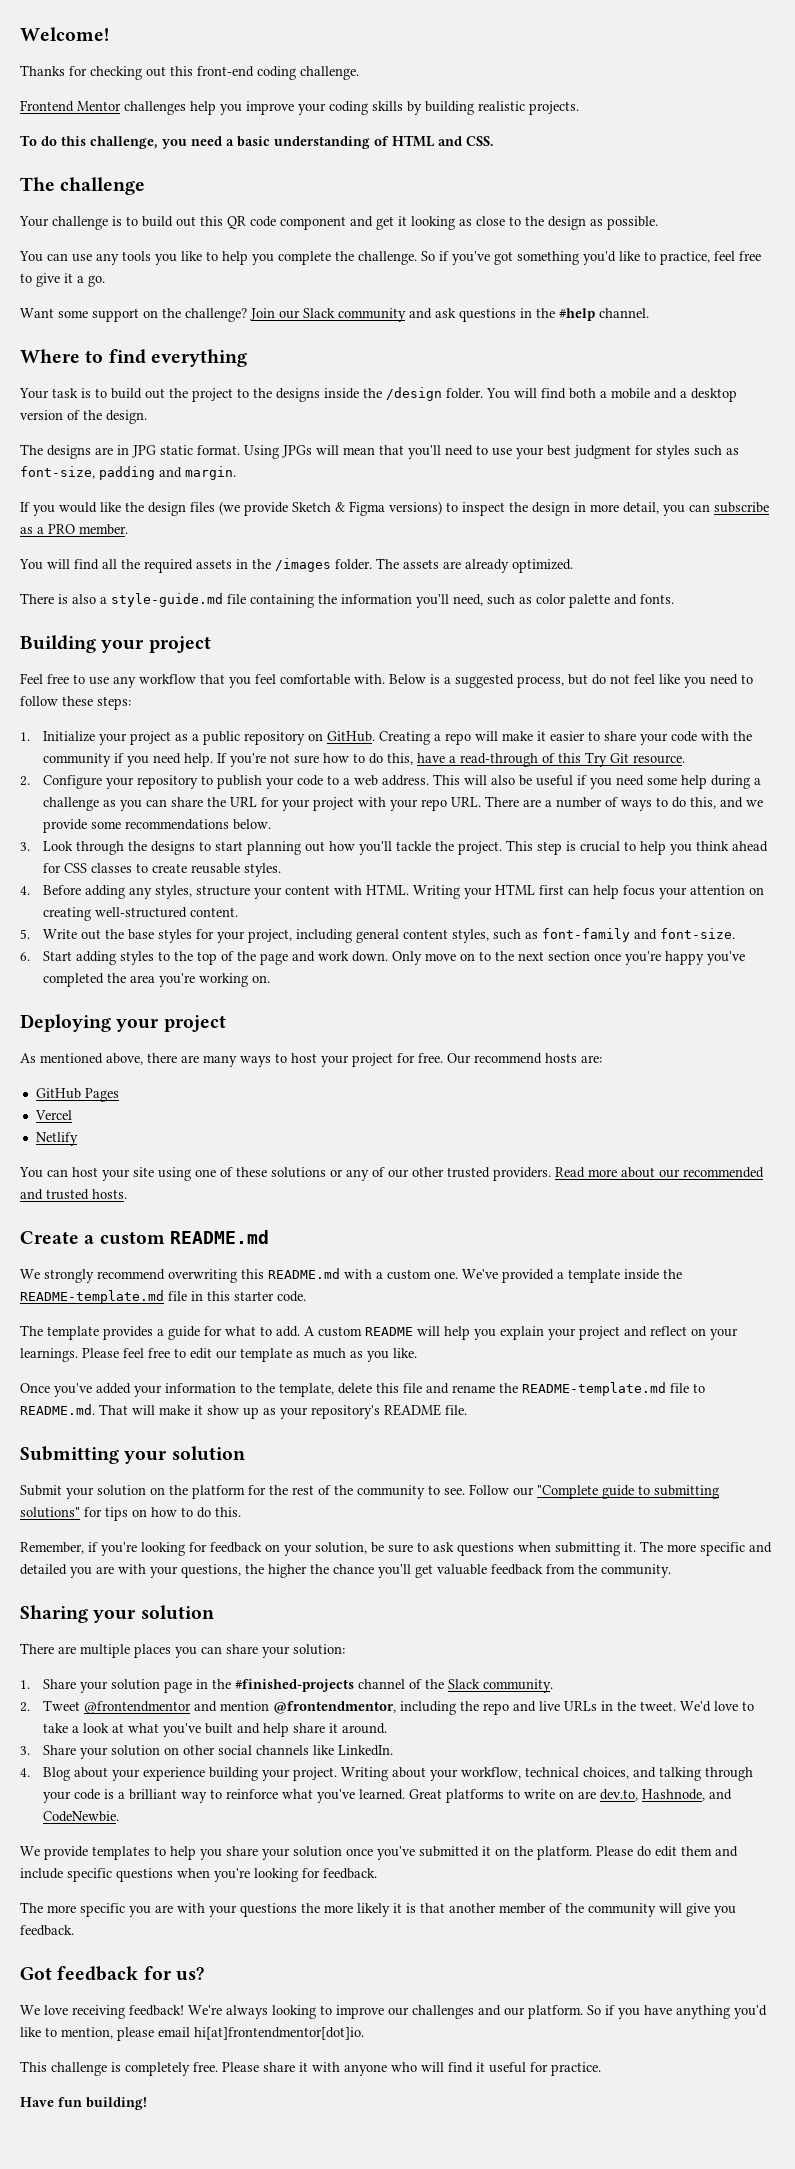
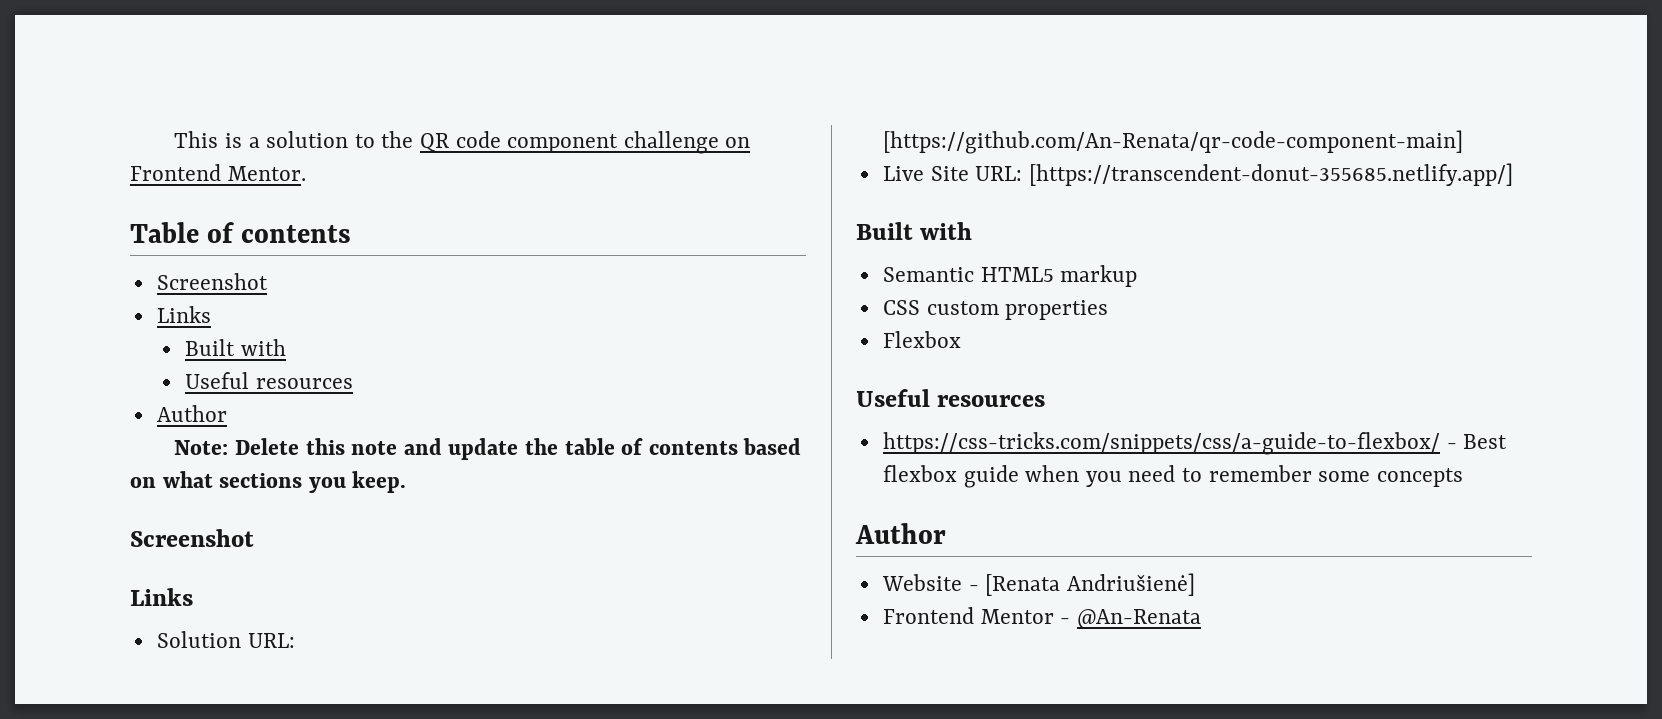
[20,27,109,41] [20,65,359,80] [20,100,579,115] [20,135,494,149] [20,177,146,195] [19,216,658,230] [19,251,761,265] [20,273,105,287] [20,308,649,322] [20,349,247,367] [19,387,737,402] [20,410,147,424] [20,444,739,459] [20,466,236,480] [20,501,769,516] [20,524,128,535] [19,558,573,573] [20,593,674,608] [20,635,211,653] [20,673,753,688] [20,696,131,710] [20,731,752,745] [42,752,685,767] [20,774,761,789] [42,796,763,811] [42,819,271,833] [20,840,768,855] [42,863,281,877] [20,884,764,899] [42,907,238,921] [20,928,735,943] [20,951,745,965] [42,973,270,987] [20,1014,226,1032] [20,1053,602,1067] [35,1088,119,1102] [34,1110,72,1120] [35,1132,78,1146] [19,1167,764,1181] [20,1189,127,1200] [20,1230,269,1245] [20,1268,682,1283] [20,1290,306,1304] [20,1325,738,1340] [20,1348,417,1362] [20,1382,705,1397] [20,1404,467,1419] [20,1446,245,1464] [20,1484,719,1499] [20,1507,241,1521] [20,1541,772,1556] [20,1564,671,1578] [20,1605,214,1623] [20,1643,345,1658] [20,1679,553,1693] [20,1700,754,1715] [42,1723,387,1737] [20,1745,393,1759] [20,1767,753,1781] [42,1789,732,1803] [42,1811,119,1822] [20,1846,738,1860] [20,1868,377,1882] [20,1902,736,1917] [20,1925,74,1936] [20,1966,204,1981] [20,2005,767,2019] [20,2027,364,2041] [20,2061,601,2076] [20,2097,147,2110] Welcome! // Thanks for checking out this front-end coding challenge. // Frontend Mentor challenges help you improve your coding skills by building realistic projects. // To do this challenge, you need a basic understanding of HTML and CSS. // The challenge // Your challenge is to build out this QR code component and get it looking as close to the design as possible. // You can use any tools you like to help you complete the challenge. So if you've got something you'd like to practice, feel free to give it a go. // Want some support on the challenge? Join our Slack community and ask questions in the #help channel. // Where to find everything // Your task is to build out the project to the designs inside the /design folder. You will find both a mobile and a desktop version of the design. // The designs are in JPG static format. Using JPGs will mean that you'll need to use your best judgment for styles such as font-size, padding and margin. // If you would like the design files (we provide Sketch & Figma versions) to inspect the design in more detail, you can subscribe as a PRO member. // You will find all the required assets in the /images folder. The assets are already optimized. // There is also a style-guide.md file containing the information you'll need, such as color palette and fonts. // Building your project // Feel free to use any workflow that you feel comfortable with. Below is a suggested process, but do not feel like you need to follow these steps: // 1. Initialize your project as a public repository on GitHub. Creating a repo will make it easier to share your code with the community if you need help. If you're not sure how to do this, have a read-through of this Try Git resource. // 2. Configure your repository to publish your code to a web address. This will also be useful if you need some help during a challenge as you can share the URL for your project with your repo URL. There are a number of ways to do this, and we provide some recommendations below. // 3. Look through the designs to start planning out how you'll tackle the project. This step is crucial to help you think ahead for CSS classes to create reusable styles. // 4. Before adding any styles, structure your content with HTML. Writing your HTML first can help focus your attention on creating well-structured content. // 5. Write out the base styles for your project, including general content styles, such as font-family and font-size. // 6. Start adding styles to the top of the page and work down. Only move on to the next section once you're happy you've completed the area you're working on. // Deploying your project // As mentioned above, there are many ways to host your project for free. Our recommend hosts are: // GitHub Pages // Vercel // Netlify // You can host your site using one of these solutions or any of our other trusted providers. Read more about our recommended and trusted hosts. // Create a custom README.md // We strongly recommend overwriting this README.md with a custom one. We've provided a template inside the README-template.md file in this starter code. // The template provides a guide for what to add. A custom README will help you explain your project and reflect on your learnings. Please feel free to edit our template as much as you like. // Once you've added your information to the template, delete this file and rename the README-template.md file to README.md. That will make it show up as your repository's README file. // Submitting your solution // Submit your solution on the platform for the rest of the community to see. Follow our "Complete guide to submitting solutions" for tips on how to do this. // Remember, if you're looking for feedback on your solution, be sure to ask questions when submitting it. The more specific and detailed you are with your questions, the higher the chance you'll get valuable feedback from the community. // Sharing your solution // There are multiple places you can share your solution: // 1. Share your solution page in the #finished-projects channel of the Slack community. // 2. Tweet @frontendmentor and mention @frontendmentor, including the repo and live URLs in the tweet. We'd love to take a look at what you've built and help share it around. // 3. Share your solution on other social channels like LinkedIn. // 4. Blog about your experience building your project. Writing about your workflow, technical choices, and talking through your code is a brilliant way to reinforce what you've learned. Great platforms to write on are dev.to, Hashnode, and CodeNewbie. // We provide templates to help you share your solution once you've submitted it on the platform. Please do edit them and include specific questions when you're looking for feedback. // The more specific you are with your questions the more likely it is that another member of the community will give you feedback. // Got feedback for us? // We love receiving feedback! We're always looking to improve our challenges and our platform. So if you have anything you'd like to mention, please email hi[at]frontendmentor[dot]io. // This challenge is completely free. Please share it with anyone who will find it useful for practice. // Have fun building! -> [174,131,751,154] [130,164,306,181] [130,222,352,243] [156,273,268,290] [156,306,211,323] [185,339,287,356] [185,372,354,389] [156,405,227,422] [174,438,802,460] [130,471,407,493] [130,529,254,547] [130,588,193,606] [156,631,295,648] [882,130,1463,154] [882,163,1513,186] [856,222,973,240] [882,265,1138,287] [882,300,1109,320] [882,331,961,348] [856,389,1046,407] [882,432,1508,455] [882,465,1463,488] [855,523,946,544] [881,573,1195,596] [882,607,1201,629] This is a solution to the QR code component challenge on Frontend Mentor. // Table of contents // Screenshot // Links // Built with // Useful resources // Author // Note: Delete this note and update the table of contents based on what sections you keep. // Screenshot // Links // Solution URL: [https://github.com/An-Renata/qr-code-component-main] // Live Site URL: [https://transcendent-donut-355685.netlify.app/] // Built with // Semantic HTML5 markup // CSS custom properties // Flexbox // Useful resources // https://css-tricks.com/snippets/css/a-guide-to-flexbox/ - Best flexbox guide when you need to remember some concepts // Author // Website - [Renata Andriušienė] // Frontend Mentor - @An-Renata

